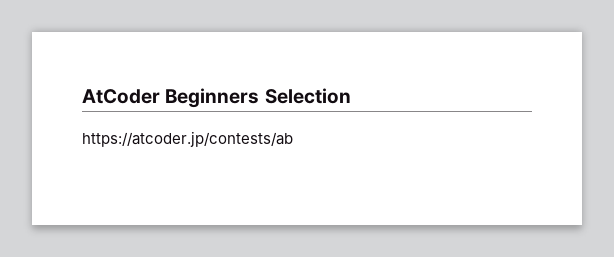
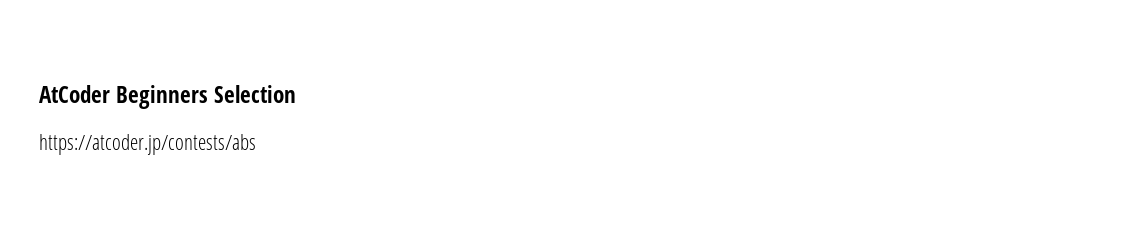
[82,131,293,147] https://atcoder.jp/contests/ab -> [39,134,256,155] https://atcoder.jp/contests/abs

